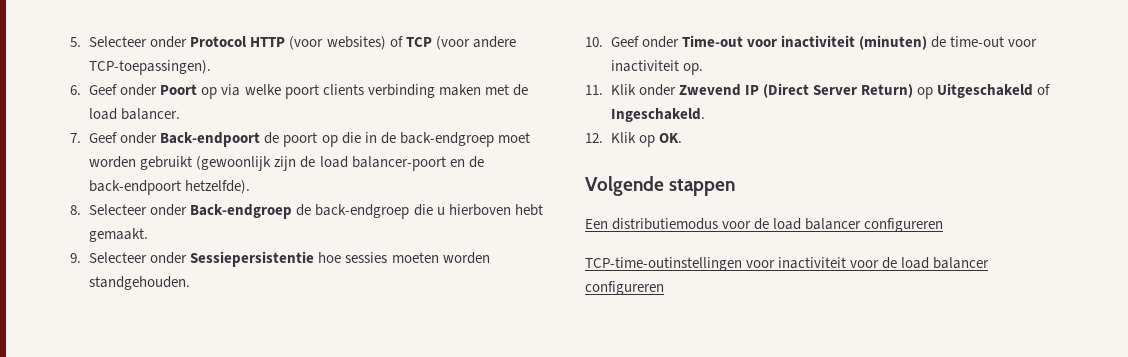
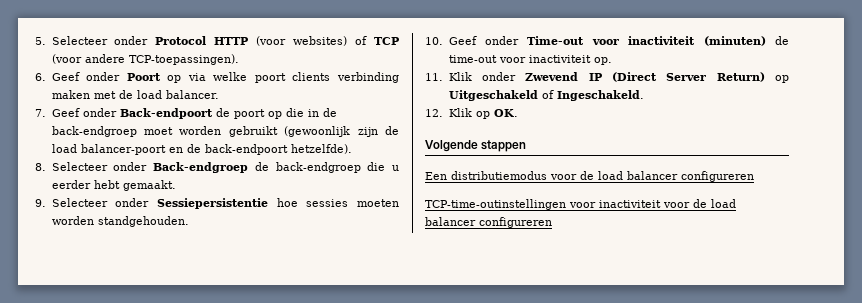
[448,204,511,216] hierboven -> [51,180,91,189] eerder

